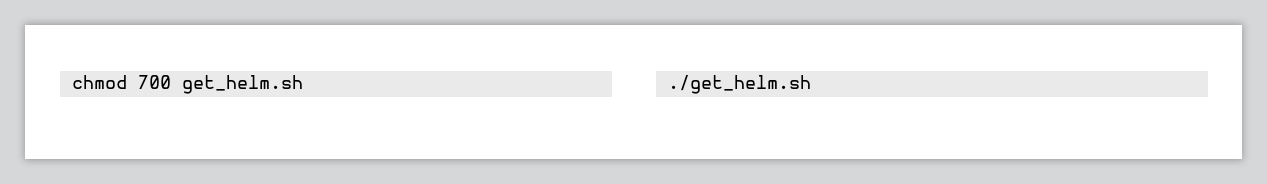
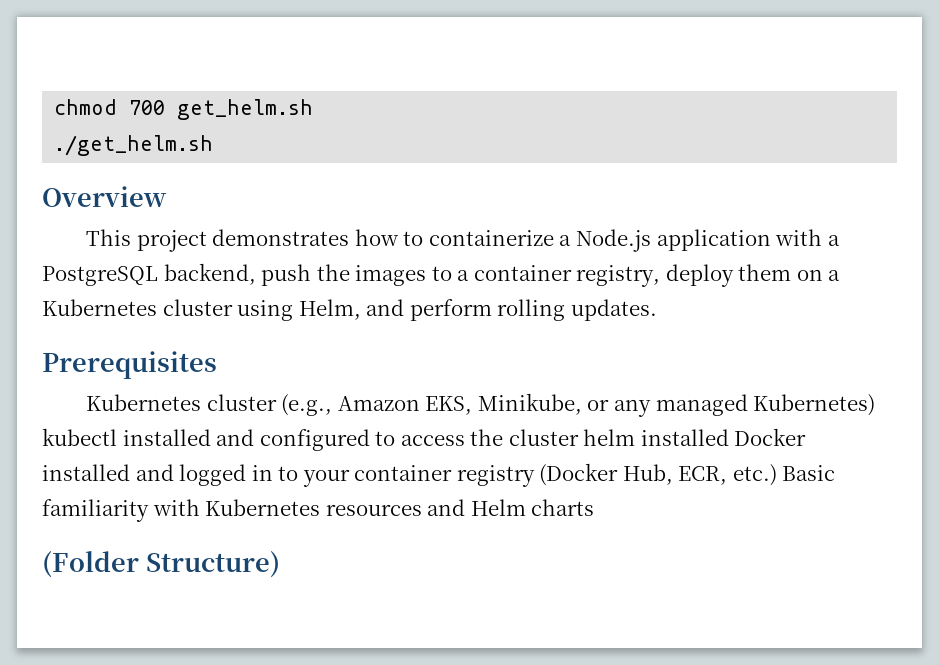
(811, 84) none -> [42,186,167,207] [86,229,840,252] [42,263,841,287] [42,299,657,321] [42,351,217,379] [86,393,876,417] [42,428,807,451] [42,463,836,487] [42,499,595,522] [42,551,280,578] // Overview // This project demonstrates how to containerize a Node.js application with a PostgreSQL backend, push the images to a container registry, deploy them on a Kubernetes cluster using Helm, and perform rolling updates. // Prerequisites // Kubernetes cluster (e.g., Amazon EKS, Minikube, or any managed Kubernetes) kubectl installed and configured to access the cluster helm installed Docker installed and logged in to your container registry (Docker Hub, ECR, etc.) Basic familiarity with Kubernetes resources and Helm charts // (Folder Structure)

